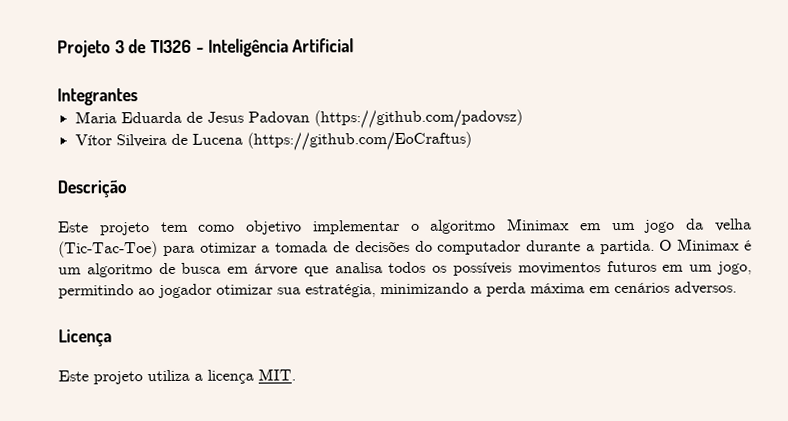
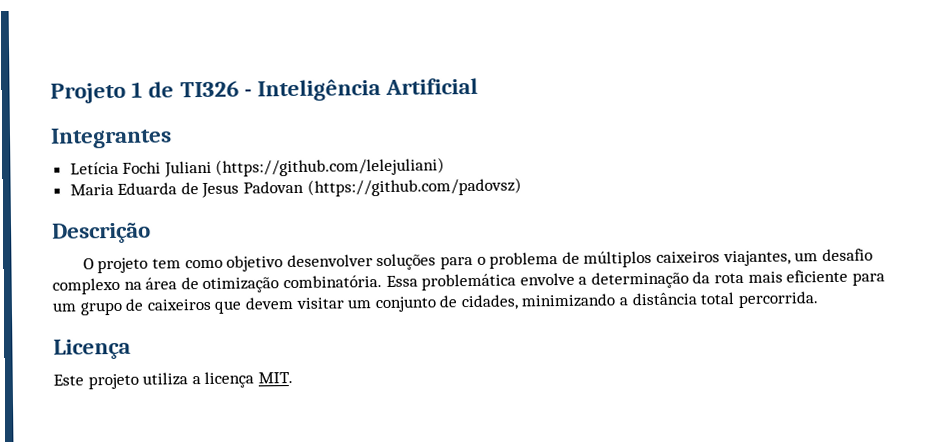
[114,40,125,54] 3 -> [131,81,144,98] 1
(138, 97) none -> [69,157,446,178] // Letícia Fochi Juliani (https://github.com/lelejuliani)
[74,131,472,151] // Vítor Silveira de Lucena (https://github.com/EoCraftus) -> (522, 187) none
[58,221,89,233] Este -> [82,258,94,270] O
[312,218,752,235] [58,238,753,258] [58,260,752,278] [58,281,737,299] implementar o algoritmo Minimax em um jogo da velha (Tic-Tac-Toe) para otimizar a tomada de decisões do computador durante a partida. O Minimax é um algoritmo de busca em árvore que analisa todos os possíveis movimentos futuros em um jogo, permitindo ao jogador otimizar sua estratégia, minimizando a perda máxima em cenários adversos. -> [286,248,873,271] [52,269,885,295] [52,291,818,316] desenvolver soluções para o problema de múltiplos caixeiros viajantes, um desafio complexo na área de otimização combinatória. Essa problemática envolve a determinação da rota mais eficiente para um grupo de caixeiros que devem visitar um conjunto de cidades, minimizando a distância total percorrida.

